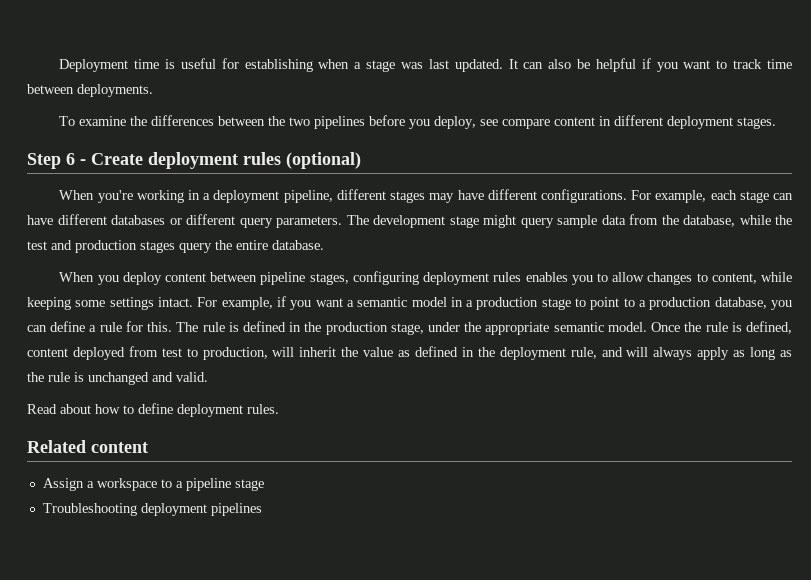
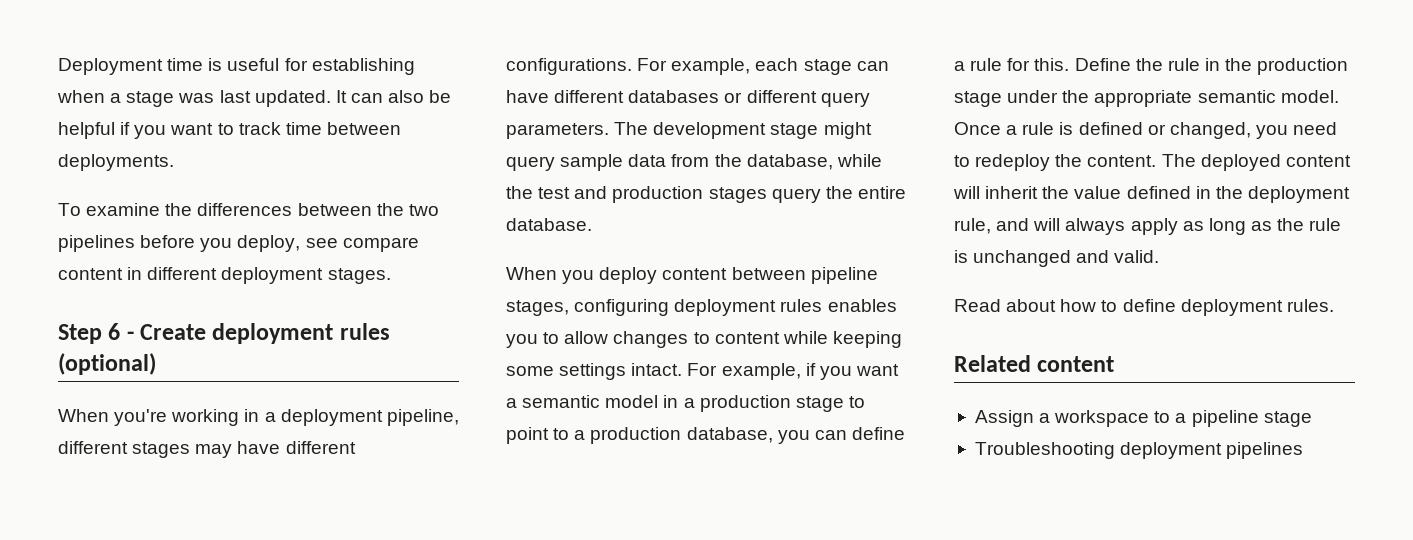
[711,273,757,284] content, -> [714,332,780,344] content
[176,321,286,332] The rule is defined -> [1074,58,1200,71] Define the rule
[390,323,424,335] stage, -> [954,91,1002,107] stage
[684,321,793,334] [27,346,268,360] the rule is defined, content deployed from test to production, -> [1006,122,1338,139] [954,154,1351,171] a rule is defined or changed, you need to redeploy the content. The deployed content
[398,350,411,357] as -> (1122, 192) none

